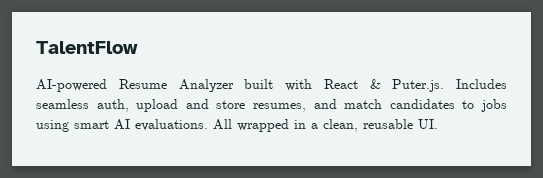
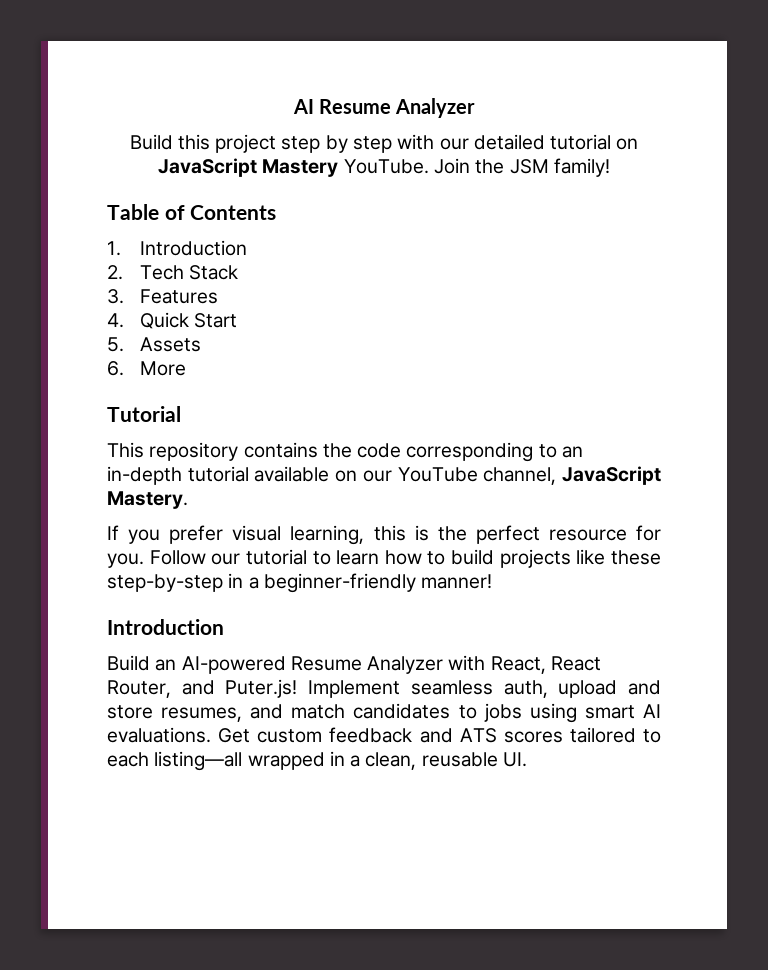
[36,41,138,54] [36,79,507,92] TalentFlow // AI-powered Resume Analyzer built with React & Puter.js. Includes -> [292,98,476,118] [129,134,639,153] [158,158,610,177] [107,204,277,220] [107,240,248,256] [107,265,239,280] [107,289,219,304] [107,312,238,329] [107,337,202,352] [107,361,187,376] [107,406,181,422] [107,442,583,462] [107,466,661,485] [107,491,188,509] [107,525,662,545] [107,549,661,568] [107,573,493,593] [107,619,224,635] [107,655,601,674] [107,679,401,698] AI Resume Analyzer // Build this project step by step with our detailed tutorial on JavaScript Mastery YouTube. Join the JSM family! // Table of Contents // 1. Introduction // 2. Tech Stack // 3. Features // 4. Quick Start // 5. Assets // 6. More // Tutorial // This repository contains the code corresponding to an in-depth tutorial available on our YouTube channel, JavaScript Mastery. // If you prefer visual learning, this is the perfect resource for you. Follow our tutorial to learn how to build projects like these step-by-step in a beginner-friendly manner! // Introduction // Build an AI-powered Resume Analyzer with React, React Router, and Puter.js! Implement
[213,119,232,130] All -> [218,727,661,743] [107,751,243,771] Get custom feedback and ATS scores tailored to each listing—all

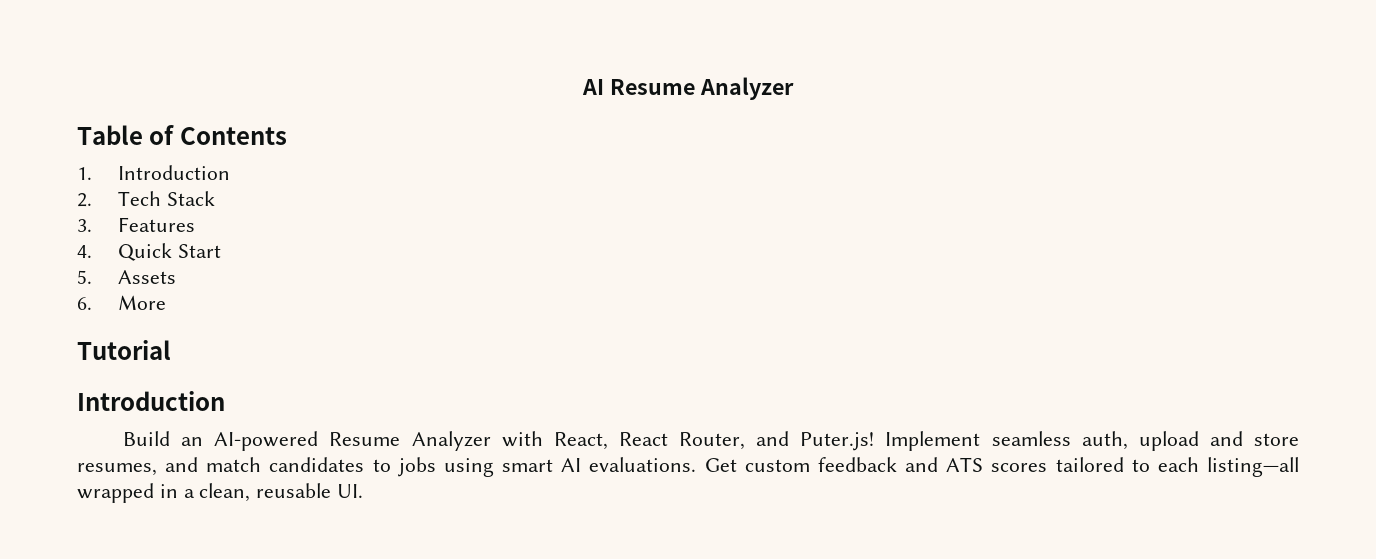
[129,134,639,153] [158,158,610,177] // Build this project step by step with our detailed tutorial on JavaScript Mastery YouTube. Join the JSM family! -> (794, 88) none
[107,442,583,462] [107,466,661,485] [107,491,188,509] [107,525,662,545] [107,549,661,568] [107,573,493,593] // This repository contains the code corresponding to an in-depth tutorial available on our YouTube channel, JavaScript Mastery. // If you prefer visual learning, this is the perfect resource for you. Follow our tutorial to learn how to build projects like these step-by-step in a beginner-friendly manner! -> (171, 350) none

